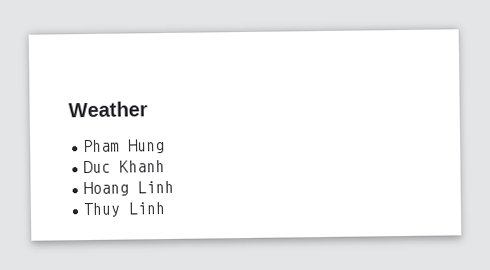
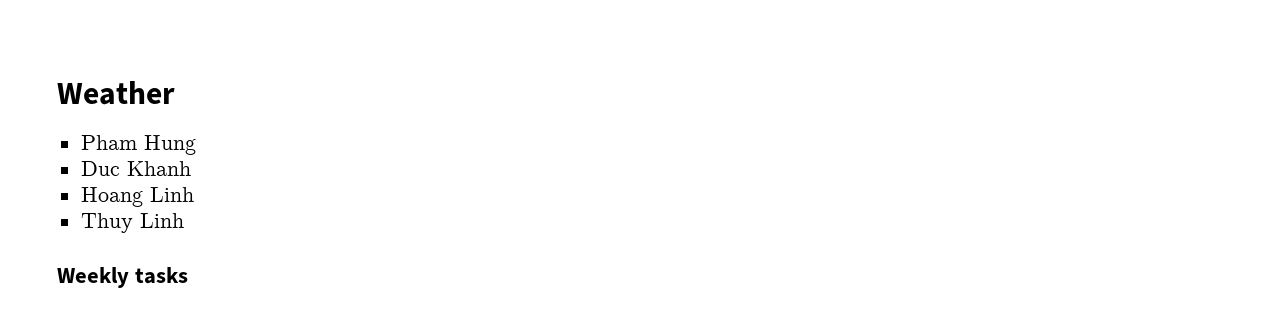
(167, 208) none -> [57,267,189,288] // Weekly tasks

